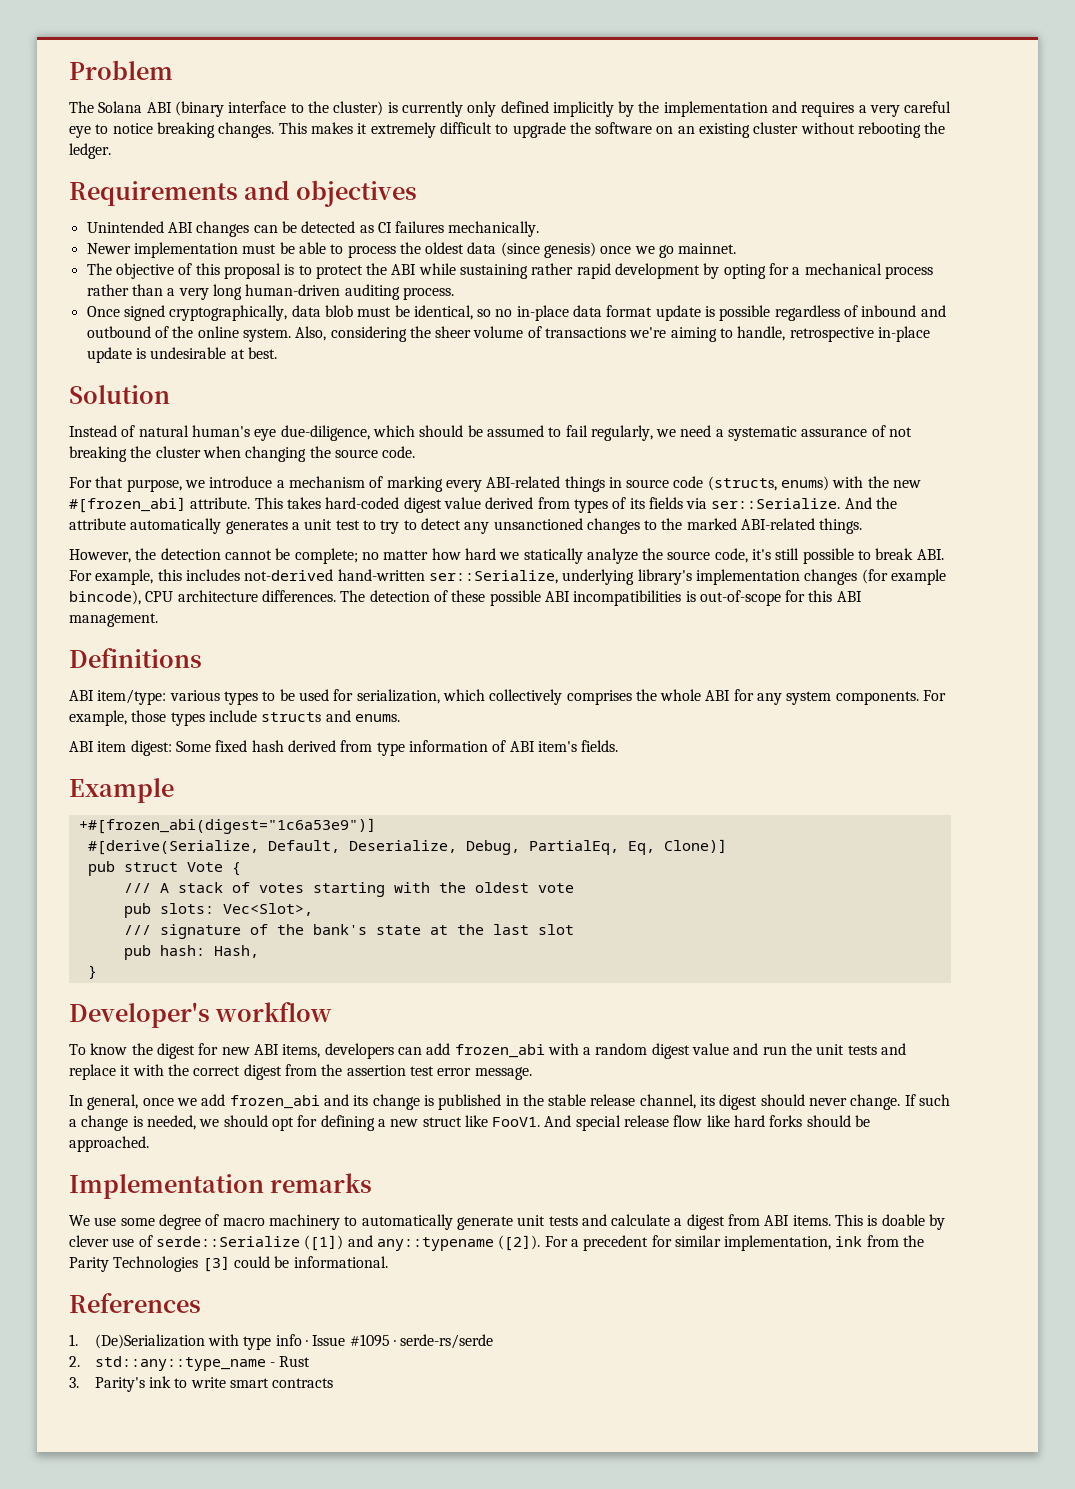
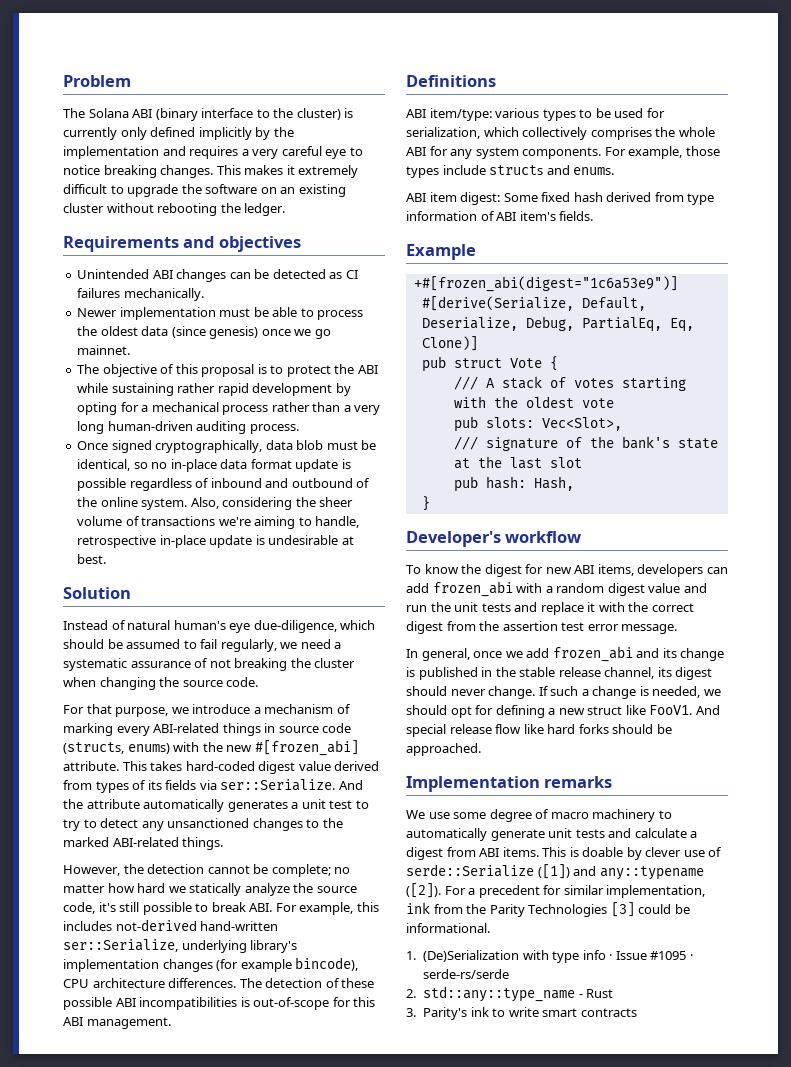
[69,1293,201,1313] // References -> (490, 928) none

